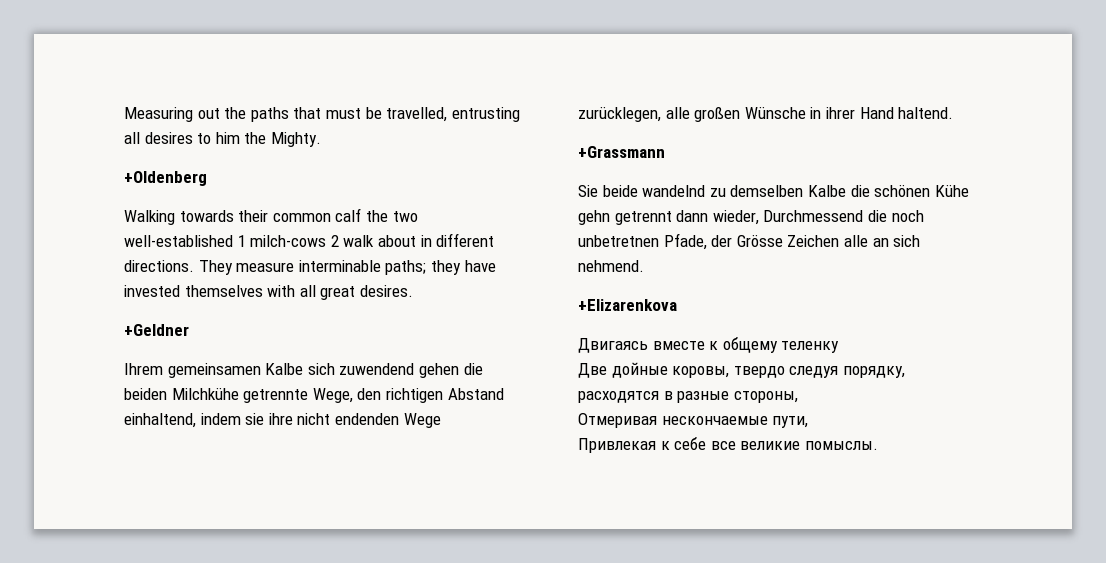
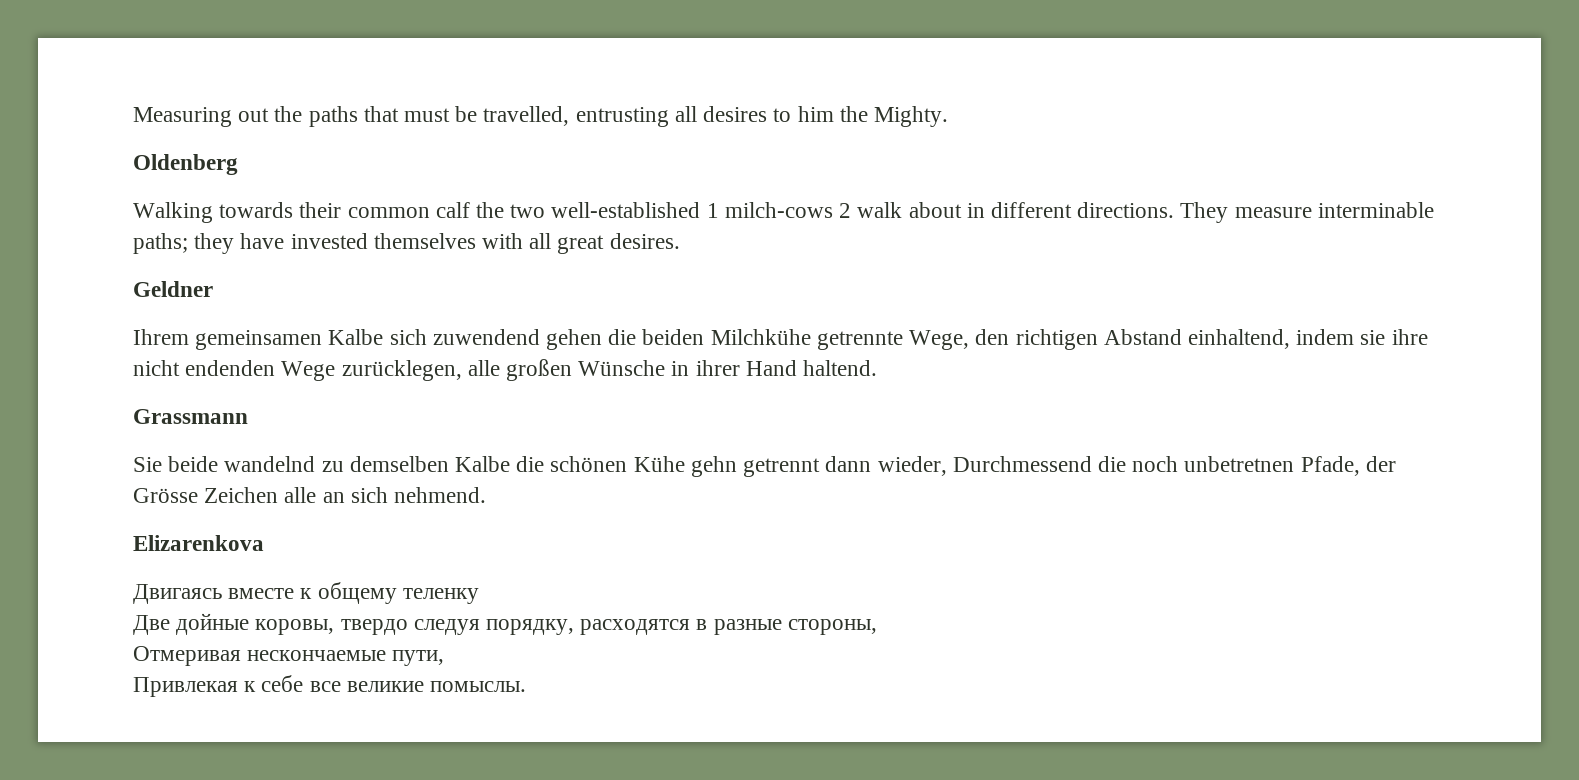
[124,171,207,186] +Oldenberg -> [133,154,238,175] Oldenberg
[124,324,189,336] +Geldner -> [133,281,213,297] Geldner
[578,146,665,158] +Grassmann -> [133,409,248,424] Grassmann
[578,299,677,311] +Elizarenkova -> [133,535,264,551] Elizarenkova

